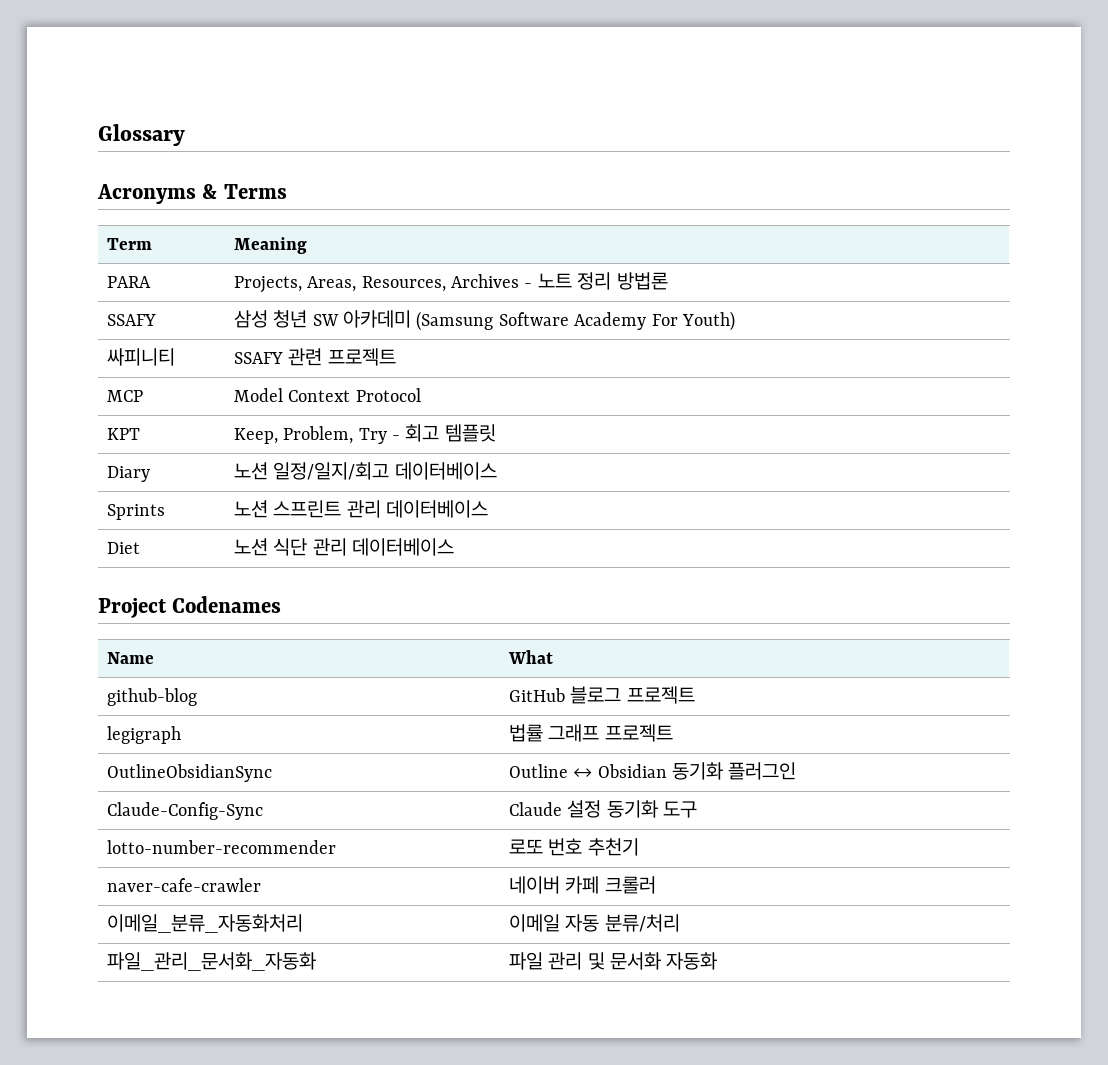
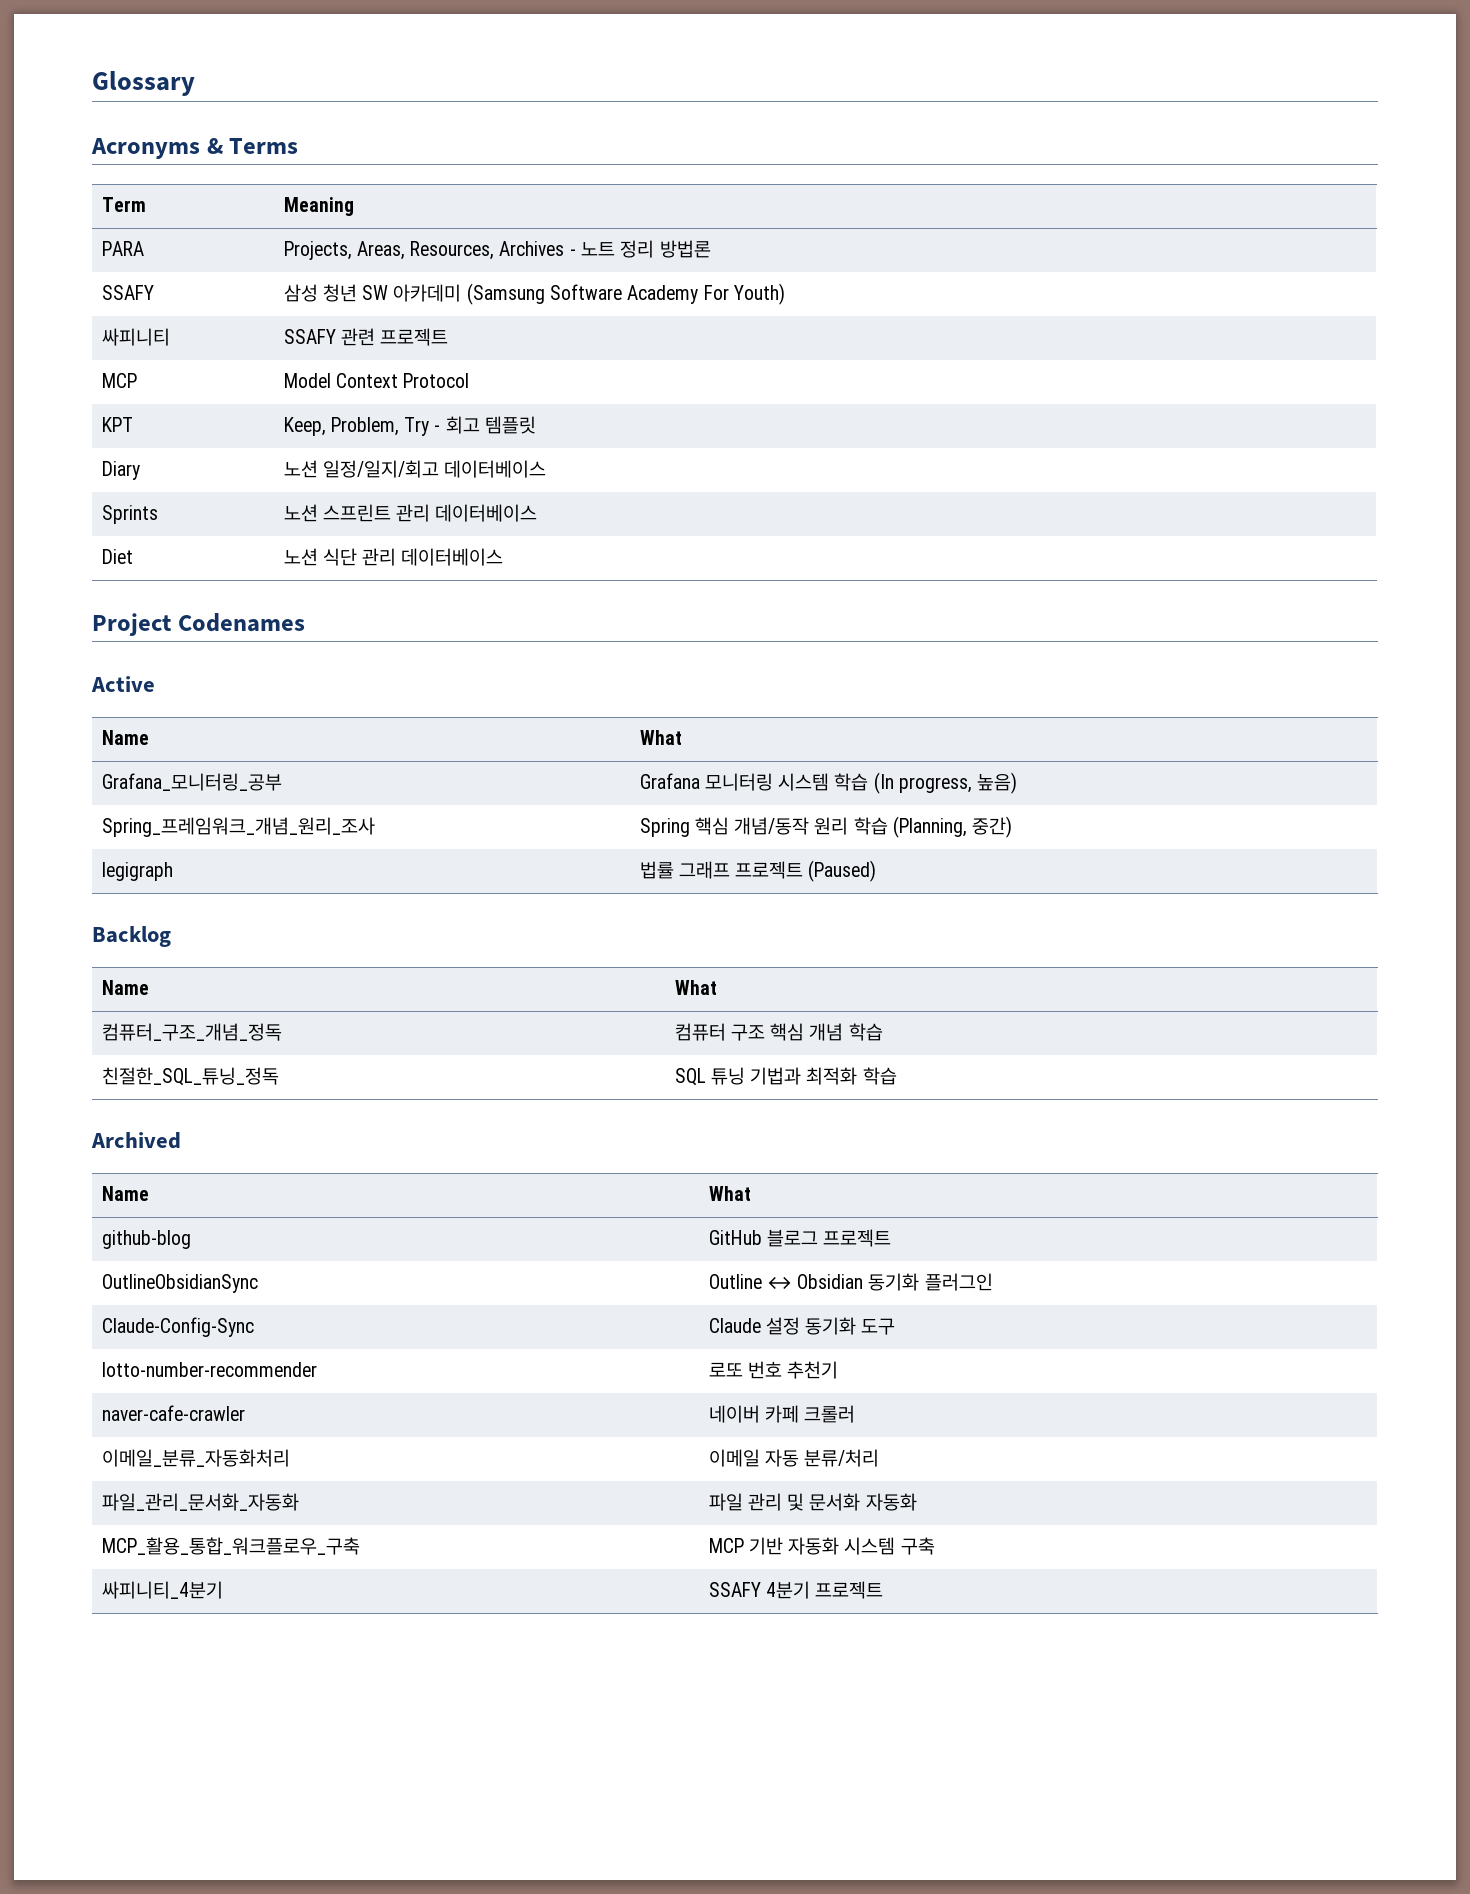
(282, 604) none -> [91,676,155,692] [101,730,149,745] [639,730,682,745] [101,773,282,791] [639,772,1018,794] [101,817,375,837] [639,816,1013,838] [101,862,173,881] [639,860,877,882] [92,926,171,947] [101,980,149,995] [674,980,717,995] [101,1023,282,1041] [674,1023,883,1041] [101,1067,279,1086] [674,1067,897,1086] [91,1132,181,1149] // Active // Name | What // Grafana_모니터링_공부 | Grafana 모니터링 시스템 학습 (In progress, 높음) // Spring_프레임워크_개념_원리_조사 | Spring 핵심 개념/동작 원리 학습 (Planning, 중간) // legigraph | 법률 그래프 프로젝트 (Paused) // Backlog // Name | What // 컴퓨터_구조_개념_정독 | 컴퓨터 구조 핵심 개념 학습 // 친절한_SQL_튜닝_정독 | SQL 튜닝 기법과 최적화 학습 // Archived
[106,726,181,744] [508,724,673,742] // legigraph | 법률 그래프 프로젝트 -> (892, 1238) none
(718, 961) none -> [101,1537,360,1555] [708,1537,935,1555] [101,1581,223,1599] [708,1581,884,1599] // MCP_활용_통합_워크플로우_구축 | MCP 기반 자동화 시스템 구축 // 싸피니티_4분기 | SSAFY 4분기 프로젝트

